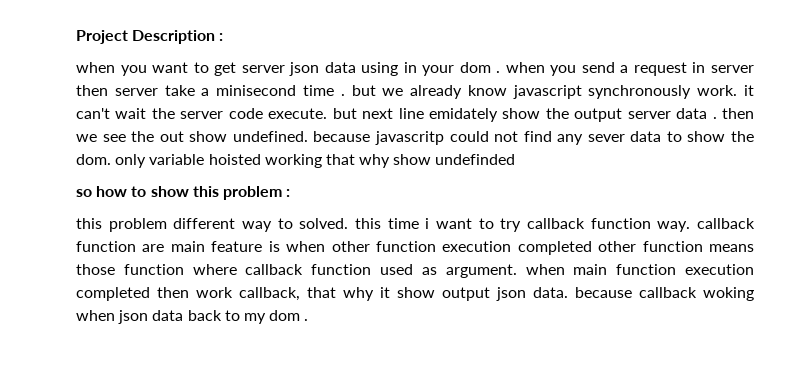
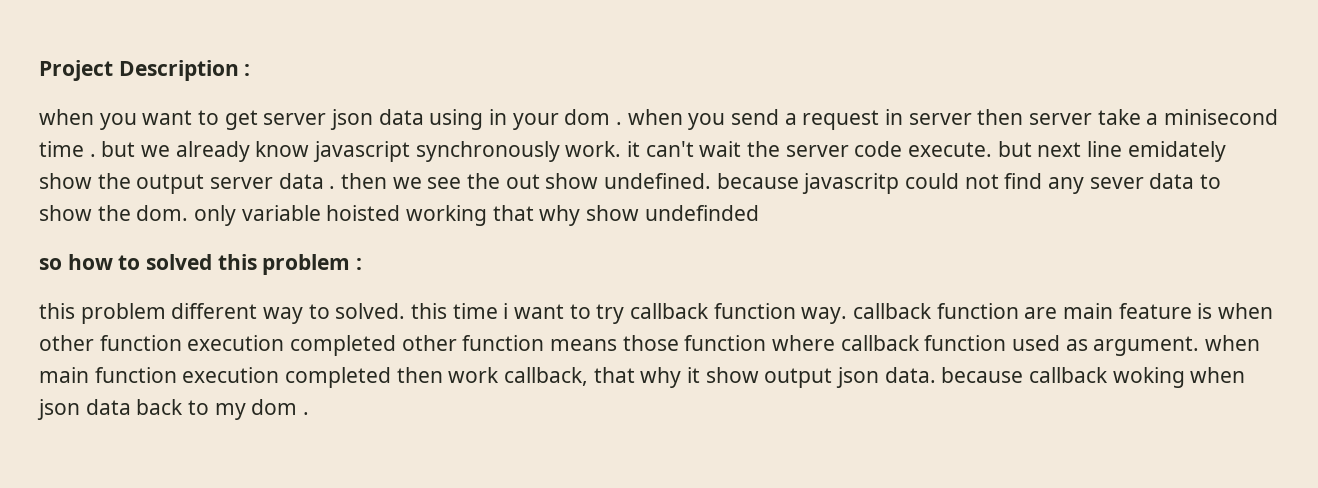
[150,186,189,197] show -> [146,254,213,270] solved

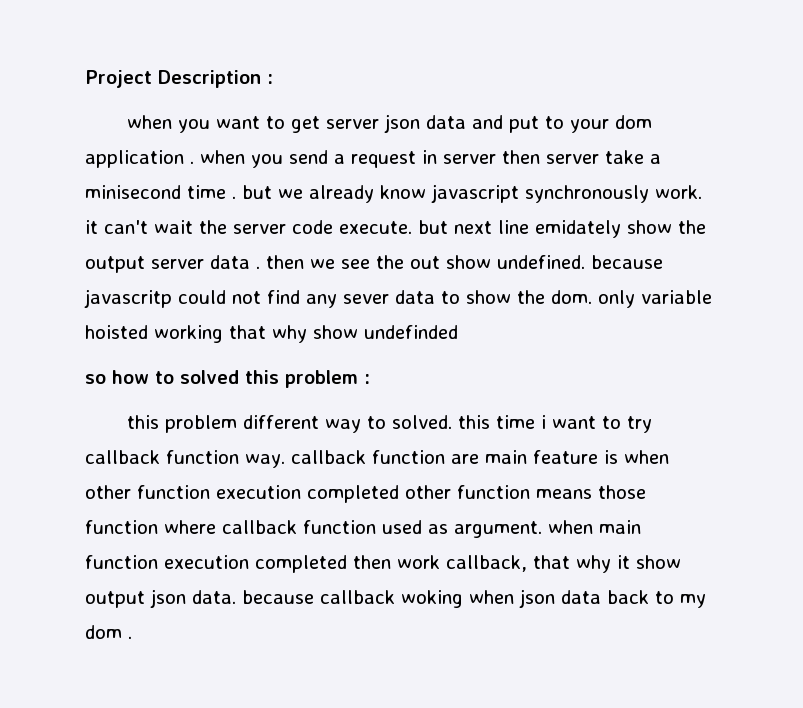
[429,109,508,130] using in -> [471,115,564,133] and put to
(611, 117) none -> [85,150,184,168] application

